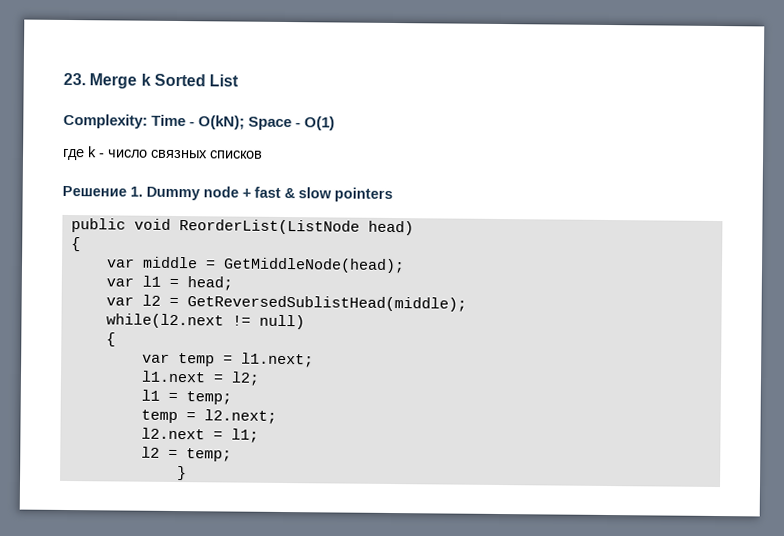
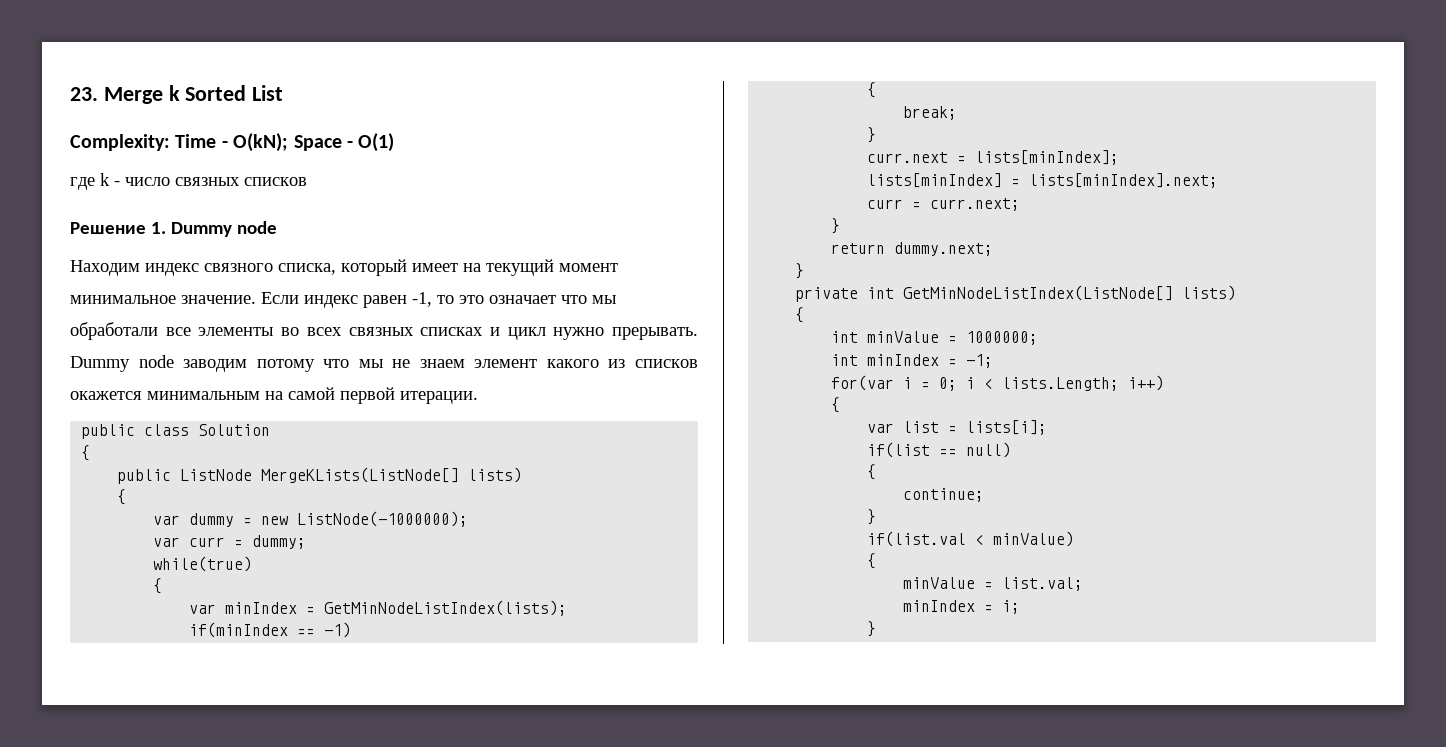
[242,186,393,203] [70,218,414,236] [70,237,81,252] [105,256,405,274] [105,275,233,291] [105,294,467,312] [105,313,305,330] [105,332,116,347] [141,352,314,368] [140,370,260,386] [140,389,232,405] [140,409,277,424] [140,427,259,443] [140,446,232,462] + fast & slow pointers // public void ReorderList(ListNode head) // { // var middle = GetMiddleNode(head); // var l1 = head; // var l2 = GetReversedSublistHead(middle); // while(l2.next != null) // { // var temp = l1.next; // l1.next = l2; // l1 = temp; // temp = l2.next; // l2.next = l1; // l2 = temp; -> [70,259,618,276] [70,292,616,308] [70,322,698,340] [70,355,698,372] [70,387,478,404] [81,424,271,439] [81,445,91,461] [117,467,523,484] [117,489,127,505] [153,511,469,527] [153,535,307,549] [153,556,253,572] [153,578,163,594] [189,600,568,616] [189,622,352,638] [867,82,877,98] [903,106,958,120] [867,127,877,143] [867,150,1120,165] [867,173,1219,188] [867,198,1021,211] [831,218,841,234] [831,242,994,256] [795,263,805,279] [795,285,1237,302] [795,307,805,323] [831,331,1039,345] [831,354,994,368] [831,375,1165,391] [831,397,841,413] [867,420,1048,435] [867,442,1012,458] [867,464,877,480] [903,488,985,502] [867,509,877,525] [867,531,1075,547] [867,553,877,569] [903,577,1084,591] [903,600,1021,614] // Находим индекс связного списка, который имеет на текущий момент минимальное значение. Если индекс равен -1, то это означает что мы обработали все элементы во всех связных списках и цикл нужно прерывать. Dummy node заводим потому что мы не знаем элемент какого из списков окажется минимальным на самой первой итерации. // public class Solution // { // public ListNode MergeKLists(ListNode[] lists) // { // var dummy = new ListNode(-1000000); // var curr = dummy; // while(true) // { // var minIndex = GetMinNodeListIndex(lists); // if(minIndex == -1) // { // break; // } // curr.next = lists[minIndex]; // lists[minIndex] = lists[minIndex].next; // curr = curr.next; // } // return dummy.next; // } // private int GetMinNodeListIndex(ListNode[] lists) // { // int minValue = 1000000; // int minIndex = -1; // for(var i = 0; i < lists.Length; i++) // { // var list = lists[i]; // if(list == null) // { // continue; // } // if(list.val < minValue) // { // minValue = list.val; // minIndex = i;

